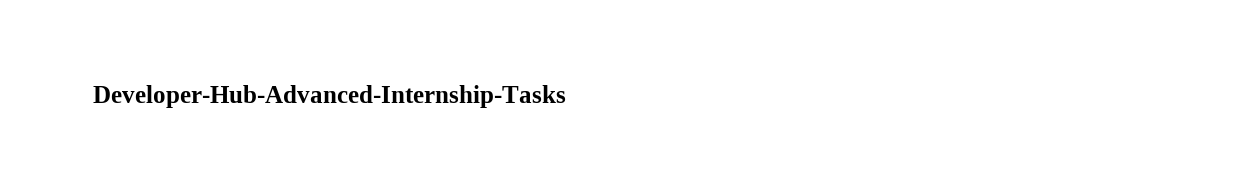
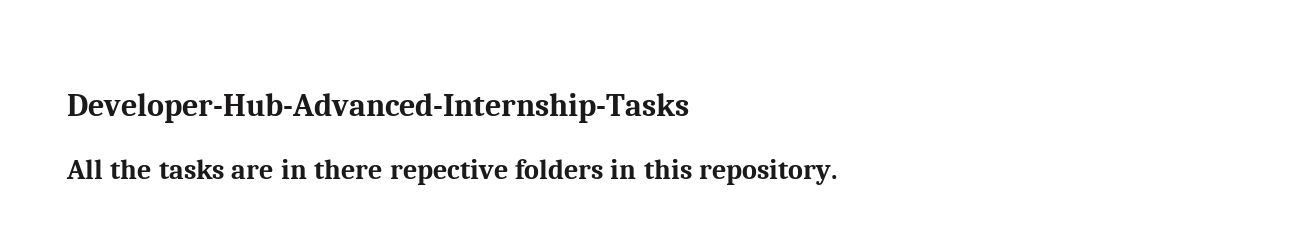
(566, 96) none -> [66,159,838,185] // All the tasks are in there repective folders in this repository.

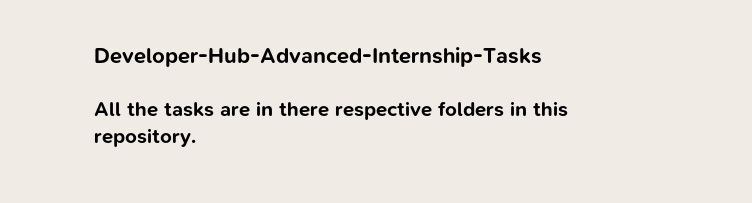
[389,159,508,185] repective -> [335,101,432,120] respective

